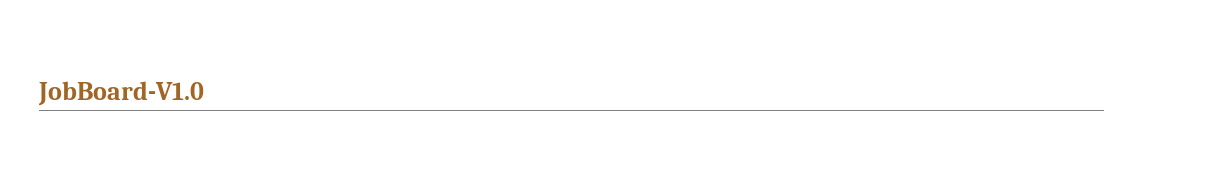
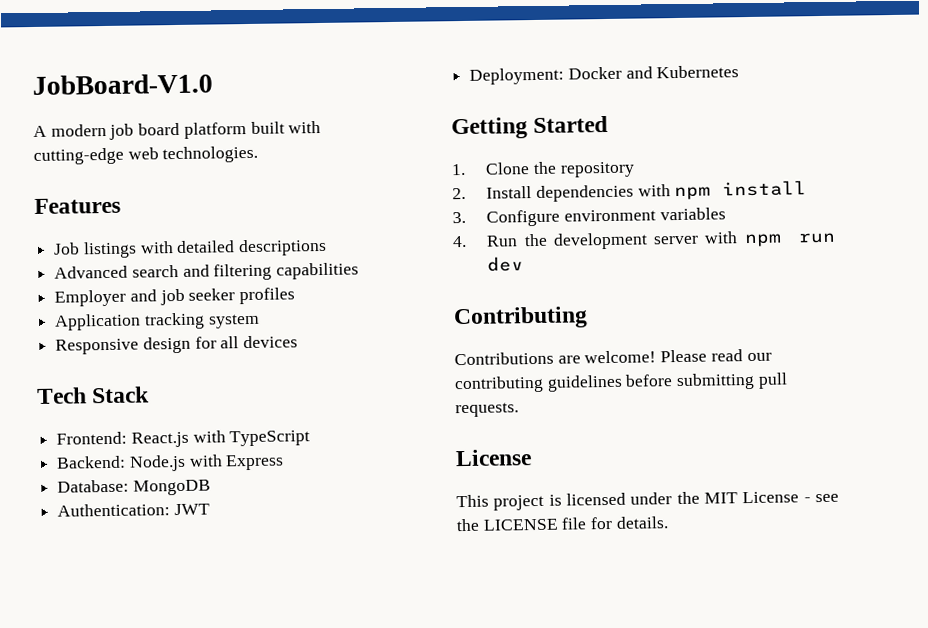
(204, 93) none -> [33,120,322,140] [33,145,259,165] [34,197,121,214] [53,238,328,259] [54,262,360,281] [54,287,296,307] [54,312,260,331] [55,335,299,355] [36,386,151,404] [56,430,311,448] [56,454,285,472] [57,479,211,496] [57,503,210,517] [469,65,740,85] [451,115,609,140] [451,161,635,178] [452,180,808,202] [452,207,726,227] [452,231,836,250] [487,256,525,272] [453,306,588,330] [454,349,772,366] [454,372,788,394] [455,402,519,418] [455,449,532,467] [456,491,839,511] [456,516,669,532] // A modern job board platform built with cutting-edge web technologies. // Features // Job listings with detailed descriptions // Advanced search and filtering capabilities // Employer and job seeker profiles // Application tracking system // Responsive design for all devices // Tech Stack // Frontend: React.js with TypeScript // Backend: Node.js with Express // Database: MongoDB // Authentication: JWT // Deployment: Docker and Kubernetes // Getting Started // 1. Clone the repository // 2. Install dependencies with npm install // 3. Configure environment variables // 4. Run the development server with npm run dev // Contributing // Contributions are welcome! Please read our contributing guidelines before submitting pull requests. // License // This project is licensed under the MIT License - see the LICENSE file for details.

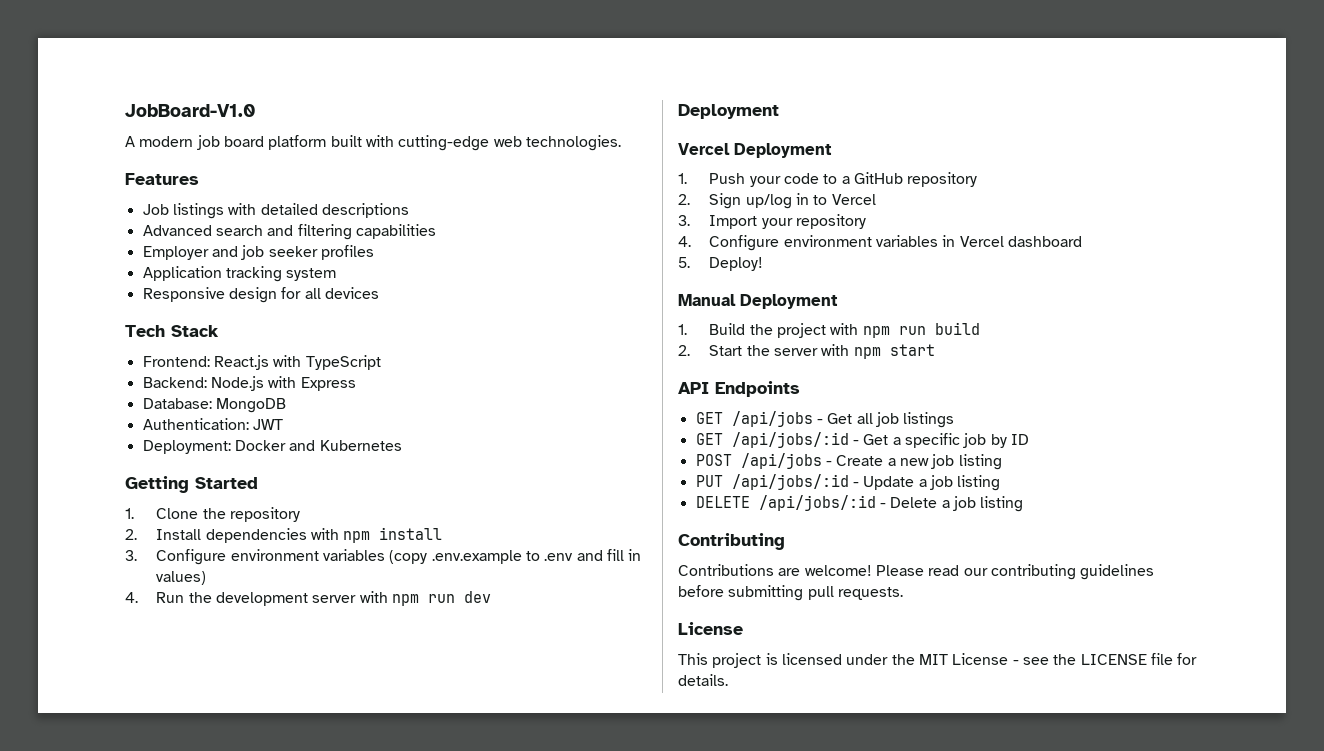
(726, 214) none -> [389,549,642,564] [156,571,207,585] (copy .env.example to .env and fill in values)
(525, 264) none -> [678,104,779,119] [678,143,832,158] [678,172,978,187] [678,193,876,209] [678,214,867,229] [678,235,1083,251] [678,257,764,271] [678,294,838,309] [678,322,980,338] [678,344,935,359] [678,381,800,397] [695,411,955,428] [695,432,1029,448] [695,453,1002,470] [695,474,1001,491] [695,495,1024,512] // Deployment // Vercel Deployment // 1. Push your code to a GitHub repository // 2. Sign up/log in to Vercel // 3. Import your repository // 4. Configure environment variables in Vercel dashboard // 5. Deploy! // Manual Deployment // 1. Build the project with npm run build // 2. Start the server with npm start // API Endpoints // GET /api/jobs - Get all job listings // GET /api/jobs/:id - Get a specific job by ID // POST /api/jobs - Create a new job listing // PUT /api/jobs/:id - Update a job listing // DELETE /api/jobs/:id - Delete a job listing

